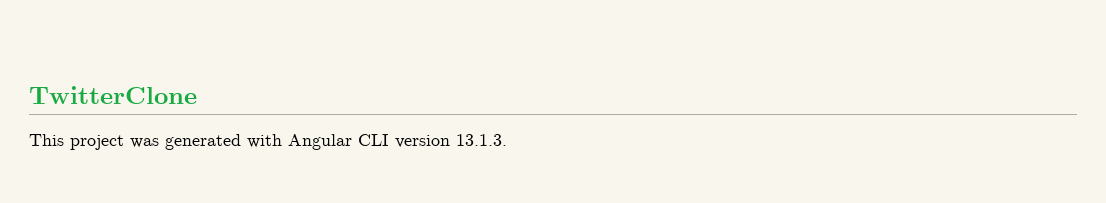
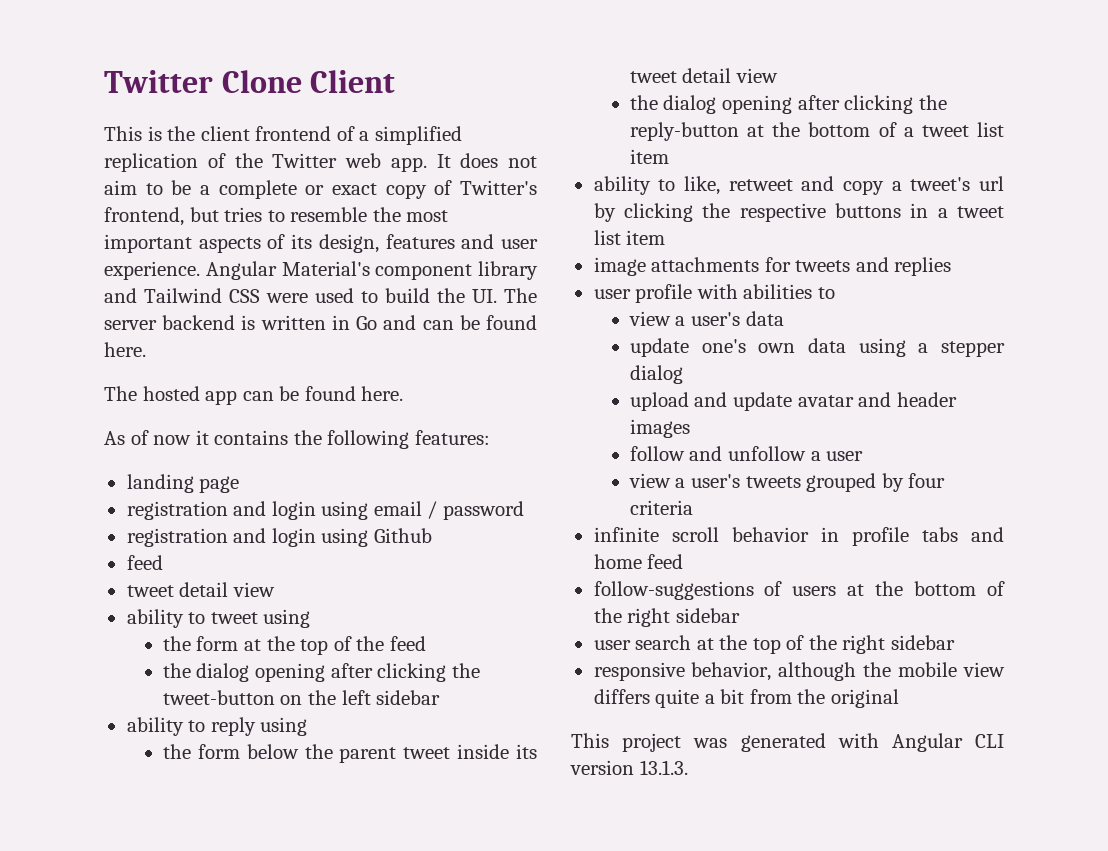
[29,86,197,104] TwitterClone -> [104,70,396,93] [104,126,462,145] [104,153,537,172] [104,180,537,199] [104,207,449,226] [104,234,538,253] [104,261,538,280] [104,288,537,303] [104,315,537,330] [104,342,146,357] [104,386,404,405] [104,430,490,449] [126,474,240,493] [126,501,524,520] [126,528,432,547] [126,555,163,570] [126,582,275,597] [126,609,311,628] [162,636,426,655] [162,663,480,682] [162,690,441,705] [126,717,308,736] [162,744,537,763] [629,68,779,83] [629,95,947,114] [629,122,1004,141] [629,149,669,164] [593,176,1004,195] [593,203,1004,222] [593,230,666,245] [593,257,952,276] [593,284,835,303] [628,311,784,326] [629,338,1005,357] [629,365,683,384] [629,392,957,411] [629,419,690,438] [629,446,864,461] [628,473,946,492] [629,500,693,515] [593,527,1004,546] [593,554,684,569] [593,581,1006,600] [593,608,740,627] [593,635,955,654] [593,662,1005,681] [593,689,899,708] Twitter Clone Client // This is the client frontend of a simplified replication of the Twitter web app. It does not aim to be a complete or exact copy of Twitter's frontend, but tries to resemble the most important aspects of its design, features and user experience. Angular Material's component library and Tailwind CSS were used to build the UI. The server backend is written in Go and can be found here. // The hosted app can be found here. // As of now it contains the following features: // landing page // registration and login using email / password // registration and login using Github // feed // tweet detail view // ability to tweet using // the form at the top of the feed // the dialog opening after clicking the tweet-button on the left sidebar // ability to reply using // the form below the parent tweet inside its tweet detail view // the dialog opening after clicking the reply-button at the bottom of a tweet list item // ability to like, retweet and copy a tweet's url by clicking the respective buttons in a tweet list item // image attachments for tweets and replies // user profile with abilities to // view a user's data // update one's own data using a stepper dialog // upload and update avatar and header images // follow and unfollow a user // view a user's tweets grouped by four criteria // infinite scroll behavior in profile tabs and home feed // follow-suggestions of users at the bottom of the right sidebar // user search at the top of the right sidebar // responsive behavior, although the mobile view differs quite a bit from the original

